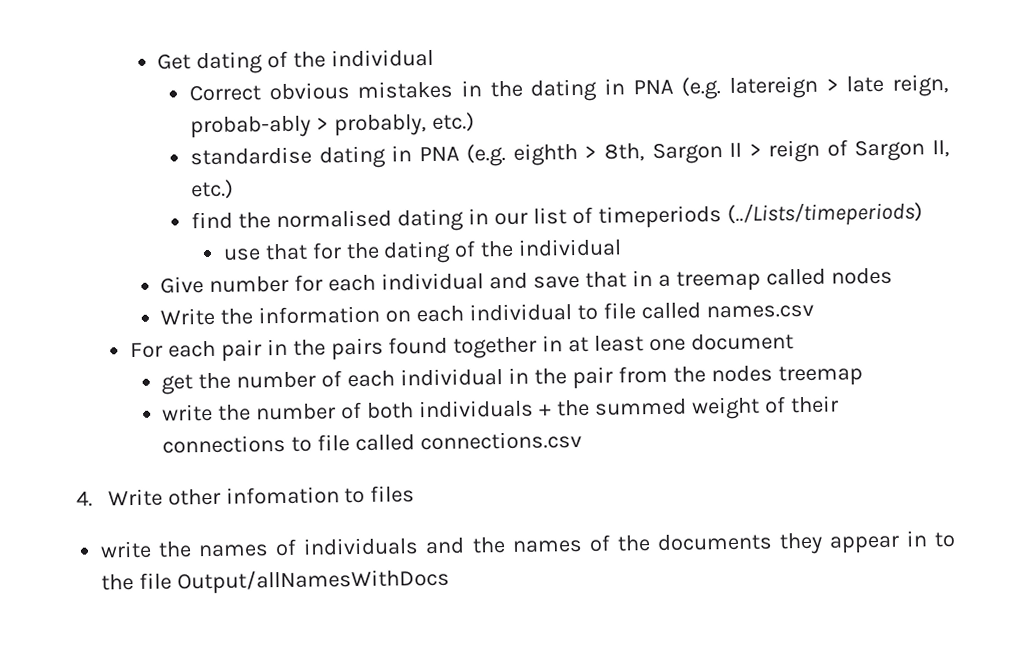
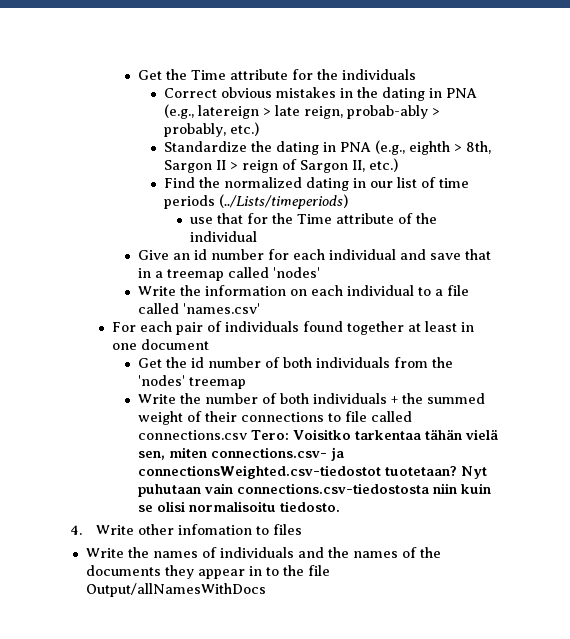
[157,48,435,75] Get dating of the individual -> [137,69,416,80] Get the Time attribute for the individuals
[681,77,722,100] (e.g. -> [163,104,194,119] (e.g.,
[190,143,507,169] standardise dating in PNA (e.g. -> [163,140,405,155] Standardize the dating in PNA (e.g.,
[191,209,392,230] find the normalised -> [163,177,302,188] Find the normalized
[597,205,722,229] timeperiods -> [438,178,469,188] [163,195,215,209] time periods
[383,240,452,264] dating -> [296,213,394,224] Time attribute
(205, 285) none -> [172,249,207,260] an id
[830,267,893,285] nodes -> [272,267,320,278] 'nodes'
[603,302,814,320] file called names.csv -> [434,285,469,296] [137,303,260,314] a file called 'names.csv'
[266,337,384,361] in the pairs -> [206,321,299,332] of individuals
[542,335,564,352] in -> (404, 328) none
(645, 343) none -> [460,322,474,332] in
[161,366,613,395] get the number of each individual in the pair -> [137,357,390,368] Get the id number of both individuals
[710,365,773,383] nodes -> [137,375,185,386] 'nodes'
[162,403,214,422] write -> [137,394,176,404] Write
(583, 440) none -> [250,429,498,440] [137,447,344,461] [137,465,487,479] [137,483,491,497] [137,501,340,512] Tero: Voisitko tarkentaa tähän vielä sen, miten connections.csv- ja connectionsWeighted.csv-tiedostot tuotetaan? Nyt puhutaan vain connections.csv-tiedostosta niin kuin se olisi normalisoitu tiedosto.
[100,540,153,559] write -> [85,548,124,558] Write

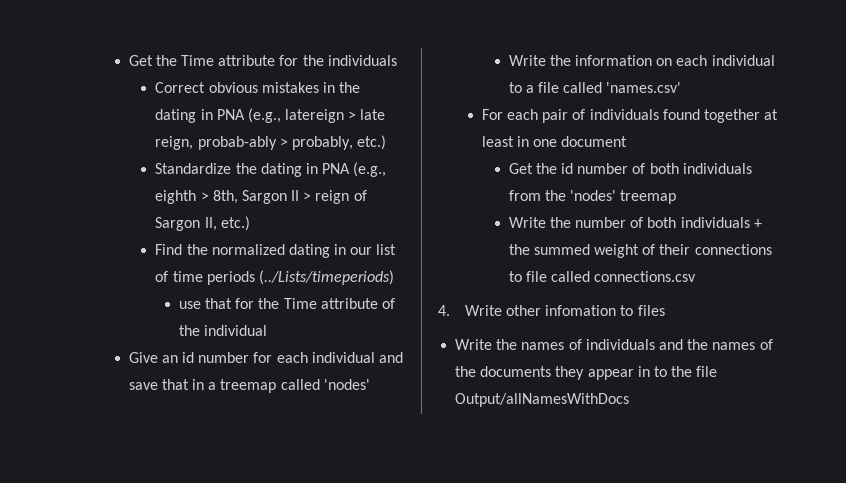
[250,429,498,440] [137,447,344,461] [137,465,487,479] [137,483,491,497] [137,501,340,512] Tero: Voisitko tarkentaa tähän vielä sen, miten connections.csv- ja connectionsWeighted.csv-tiedostot tuotetaan? Nyt puhutaan vain connections.csv-tiedostosta niin kuin se olisi normalisoitu tiedosto. -> (697, 276) none

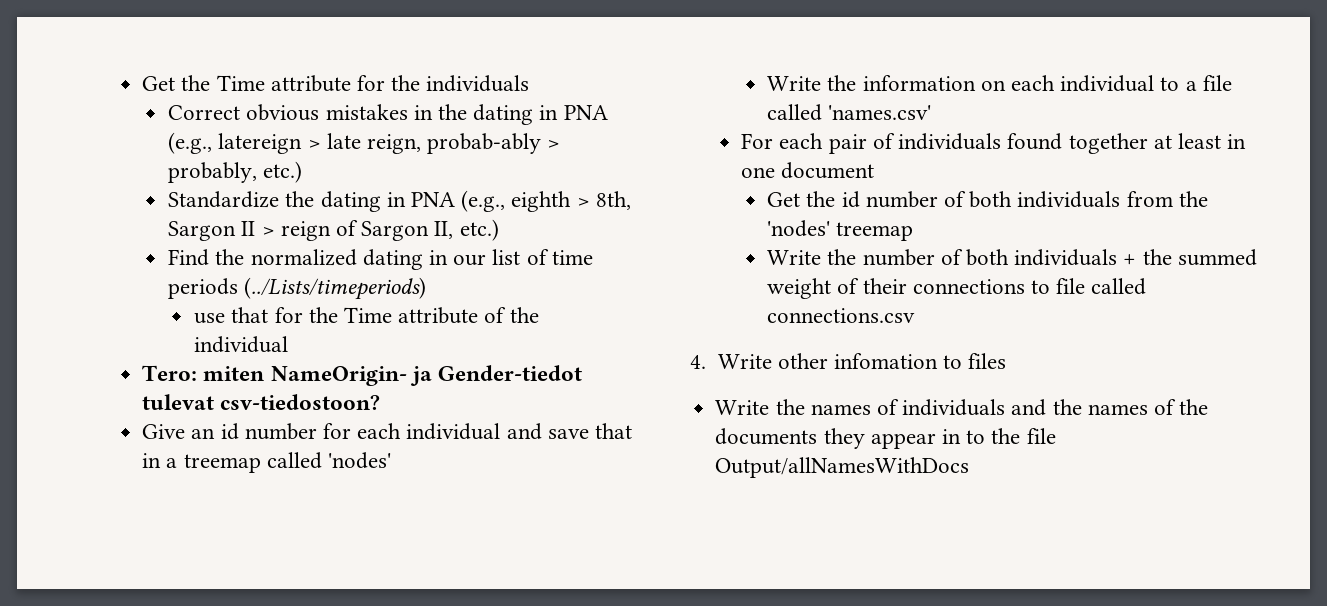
(268, 330) none -> [142,365,583,386] [142,394,381,410] // Tero: miten NameOrigin- ja Gender-tiedot tulevat csv-tiedostoon?

